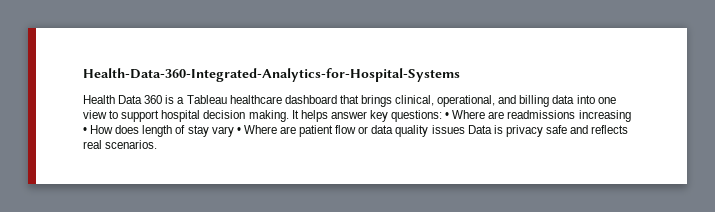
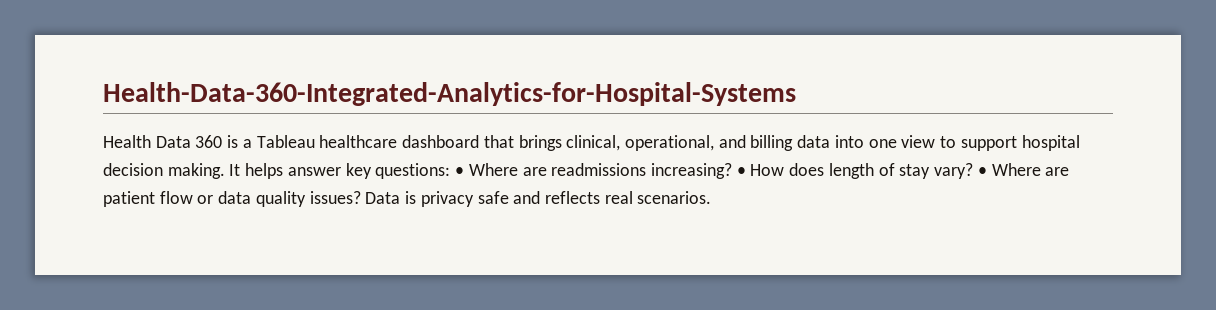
[578,110,631,122] increasing -> [650,163,732,179] increasing?
[211,126,234,137] vary -> [934,163,974,179] vary?
[431,125,465,134] issues -> [309,191,361,204] issues?

